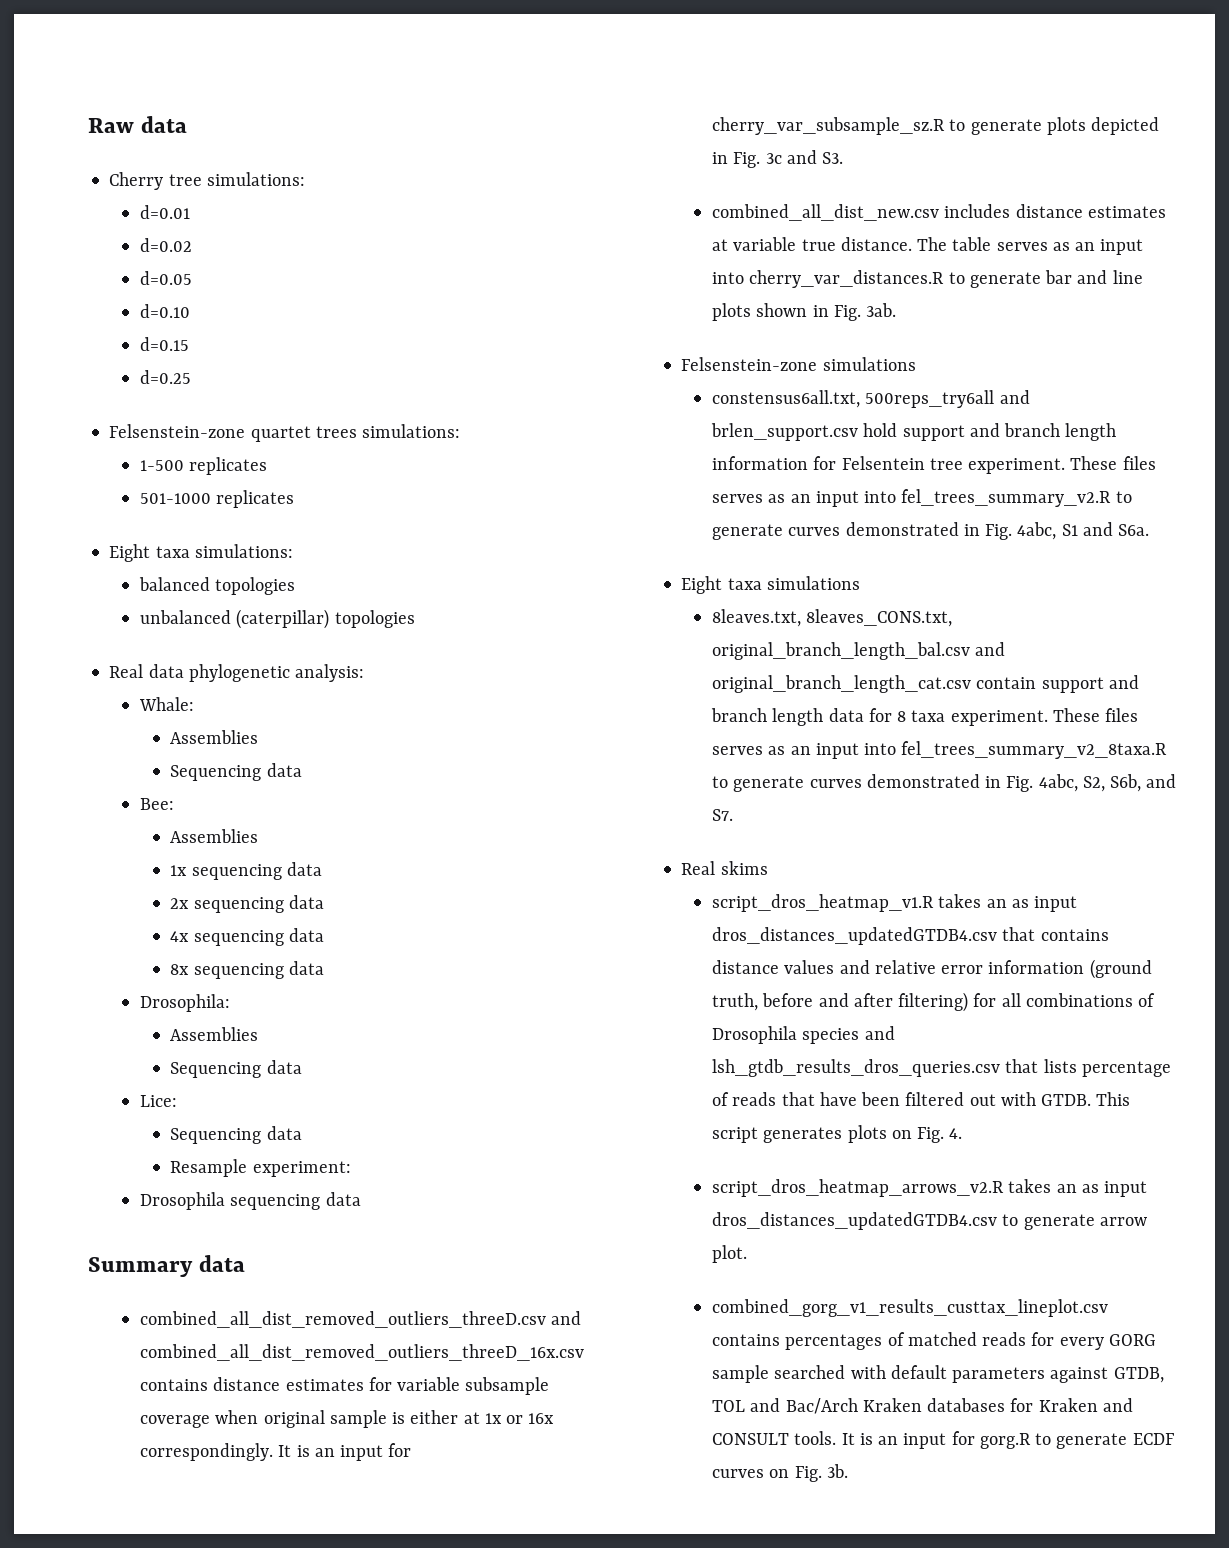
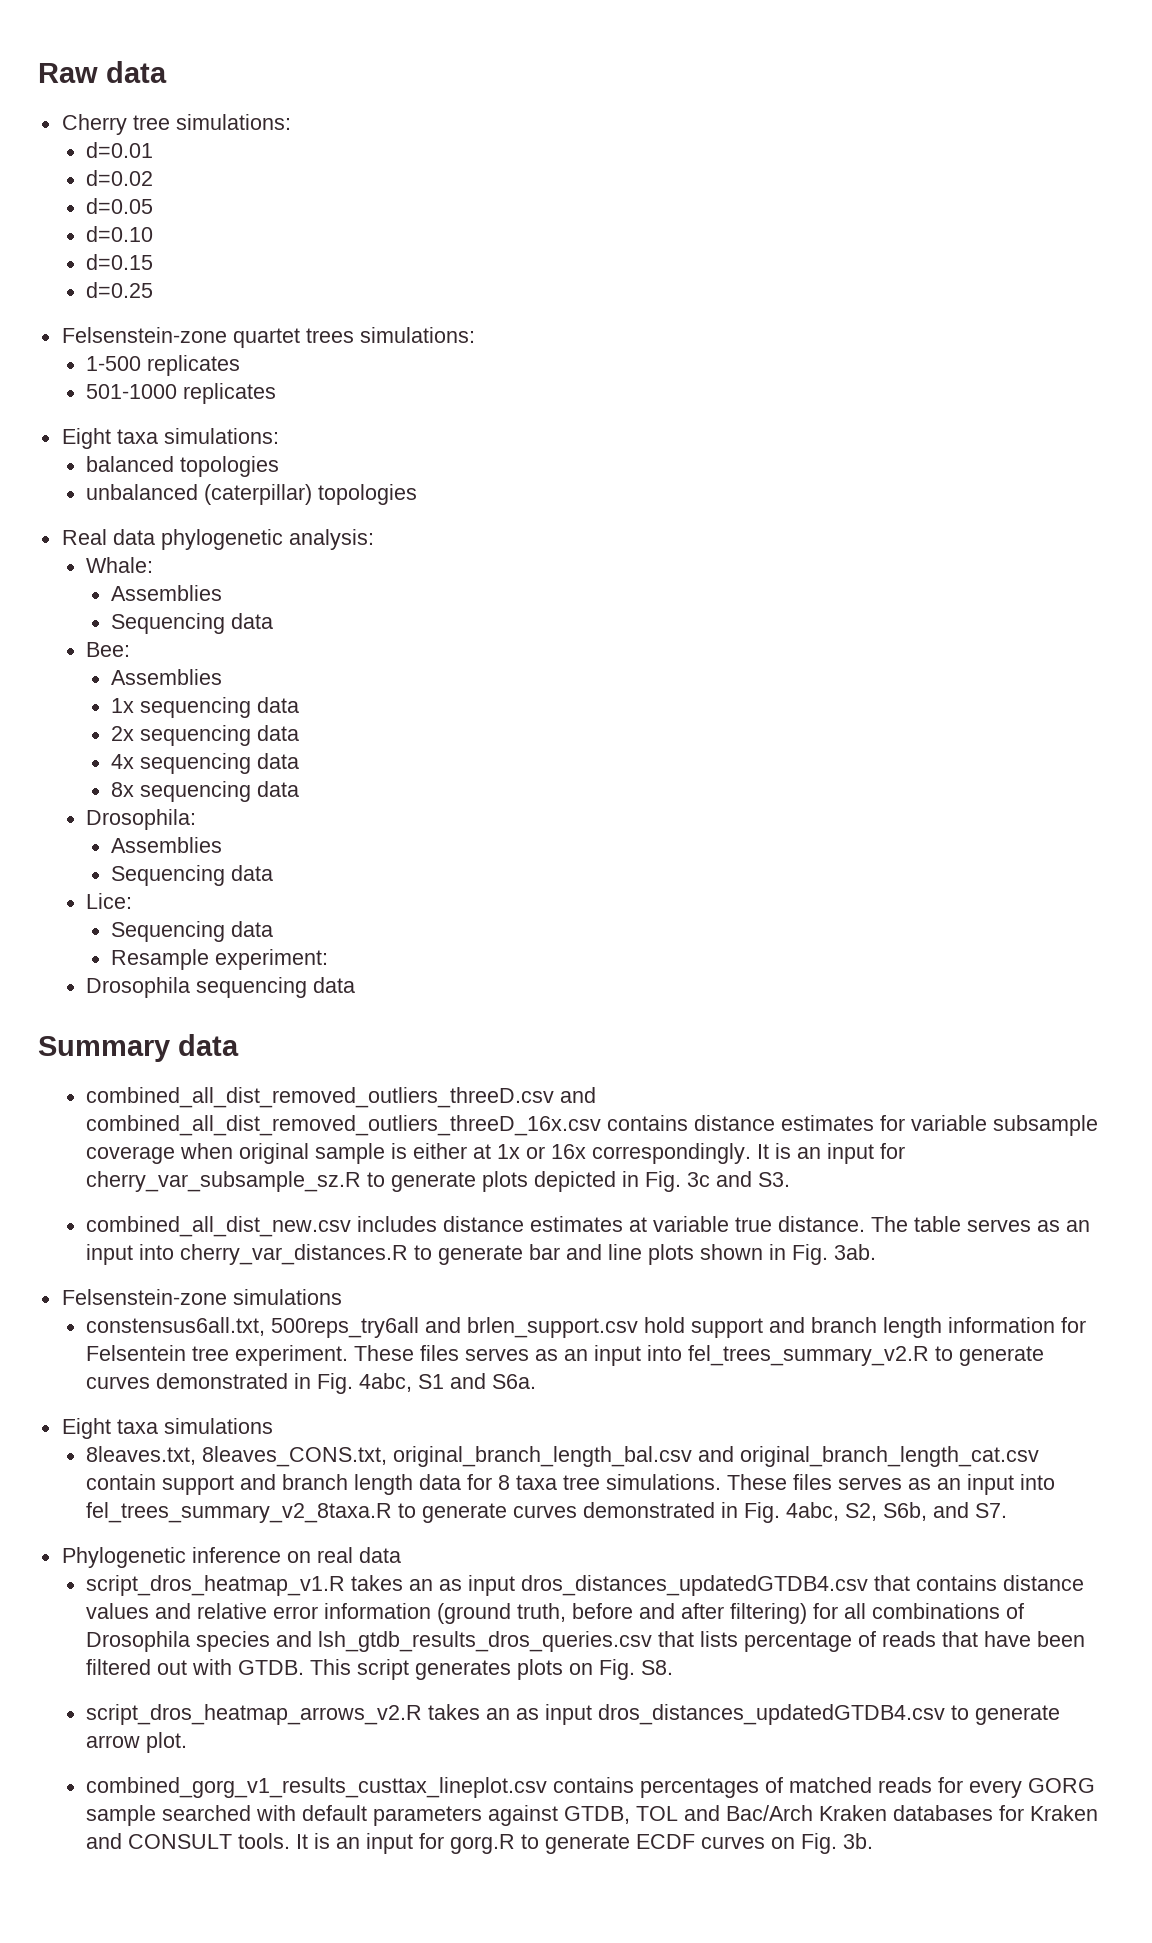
[950,710,1048,726] experiment. -> [563,1474,722,1490] tree simulations.
[681,861,768,875] Real skims -> [61,1547,401,1568] Phylogenetic inference on real data
[949,1128,963,1139] 4. -> [641,1660,674,1675] S8.

